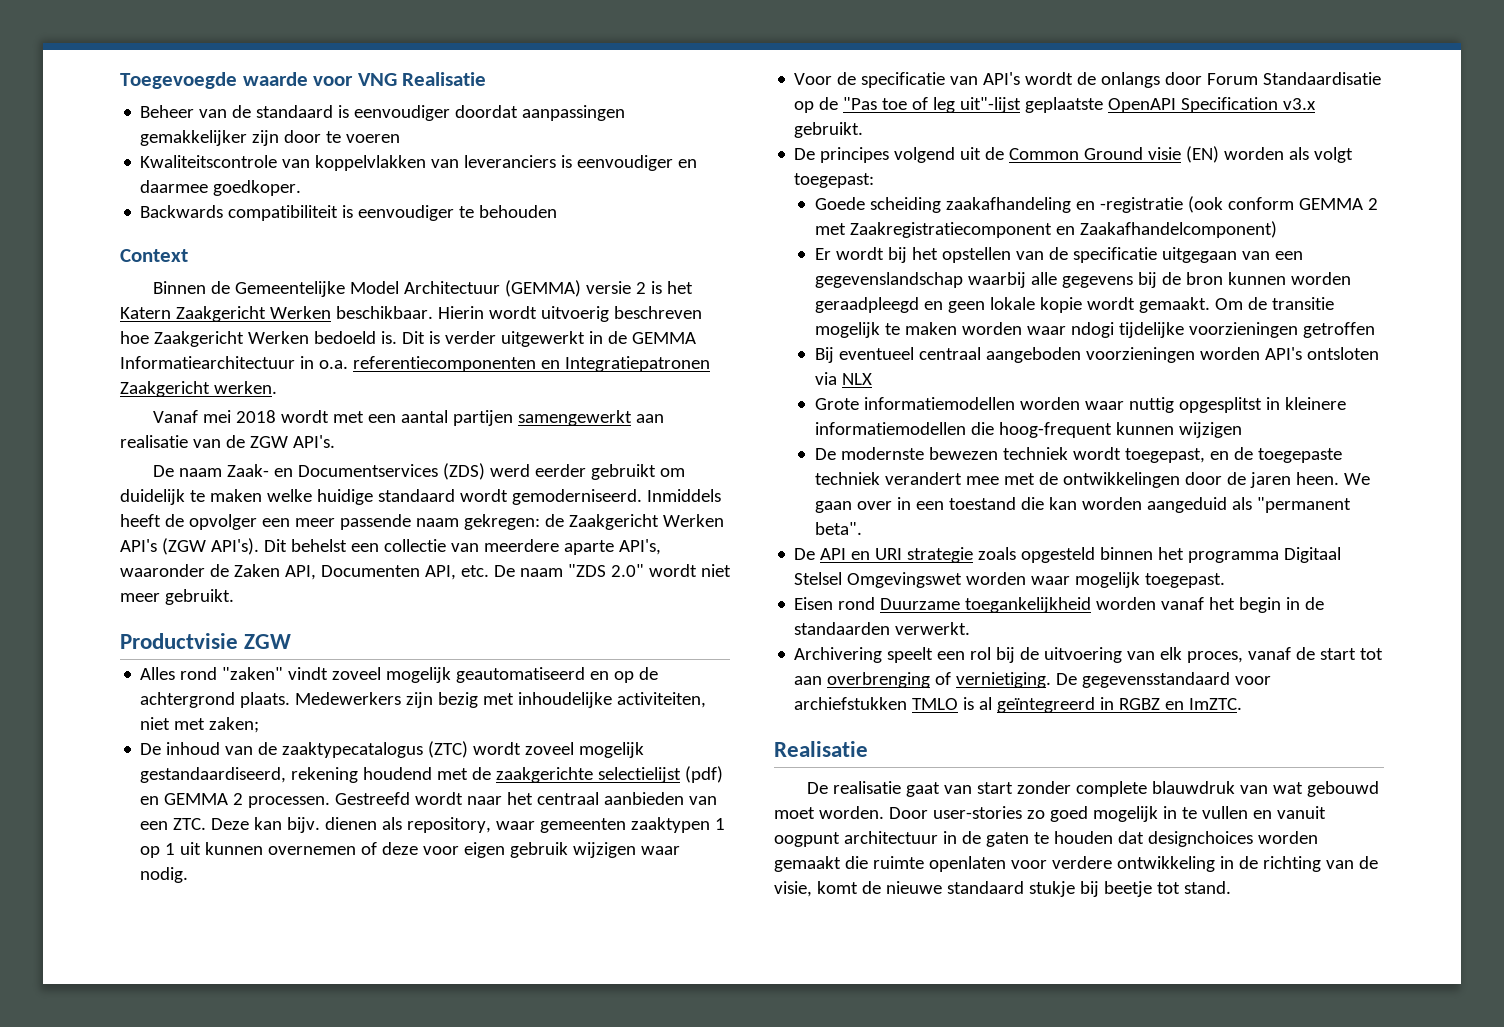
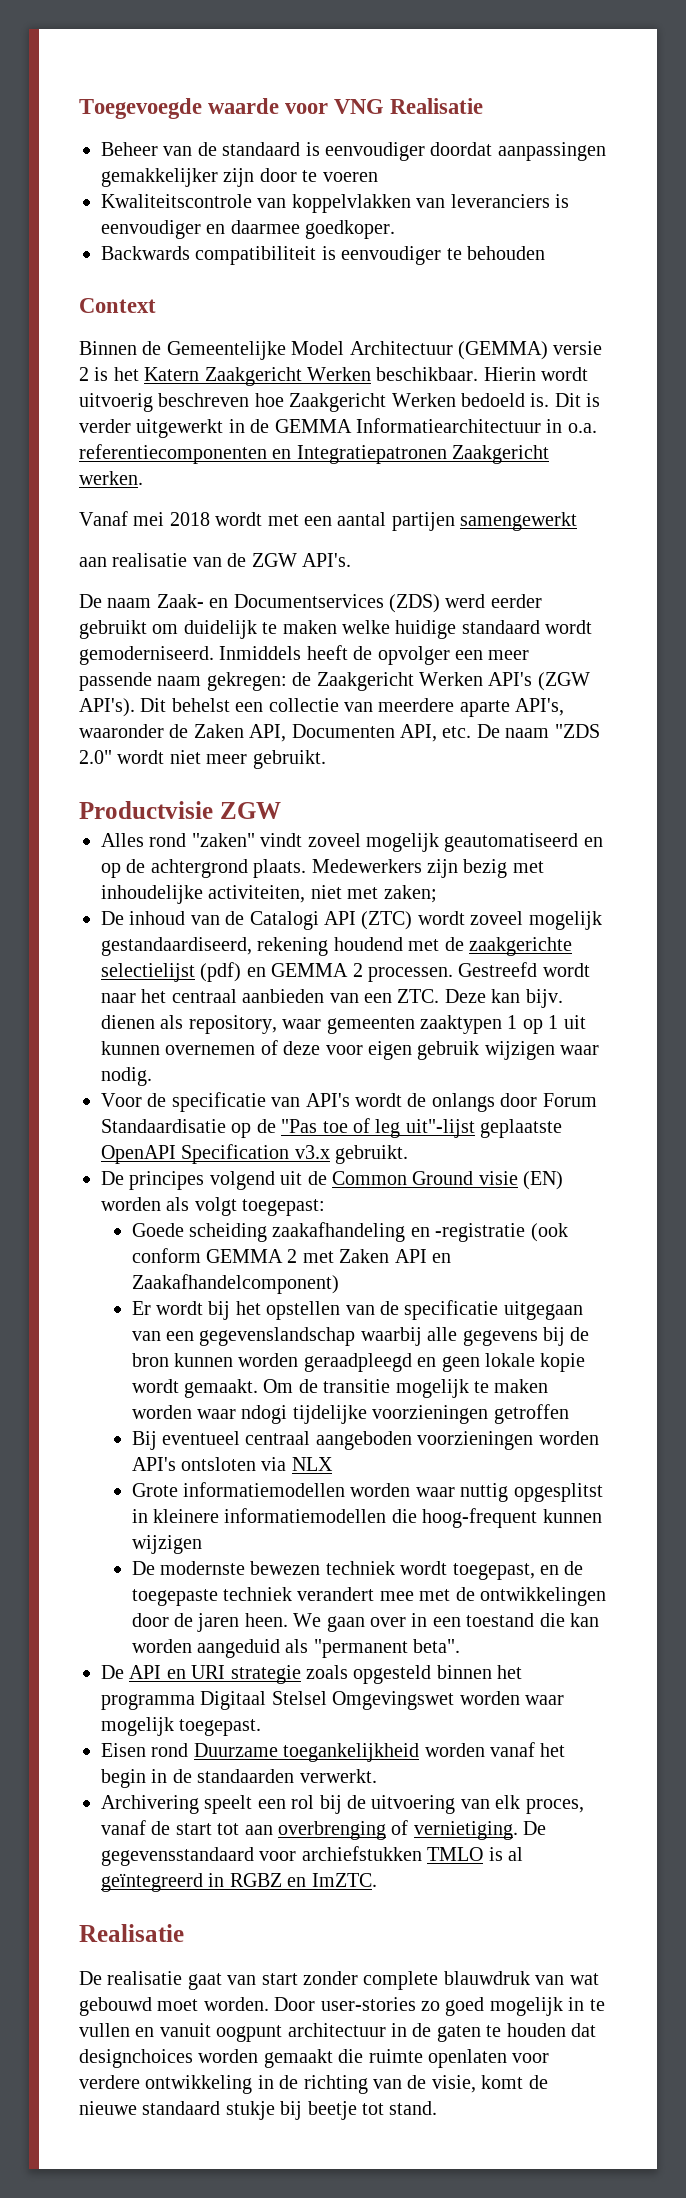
(632, 418) none -> (578, 521) //
[282,742,424,758] zaaktypecatalogus -> [249,911,356,930] Catalogi API
[849,222,1052,238] Zaakregistratiecomponent -> [339,1249,427,1263] Zaken API

